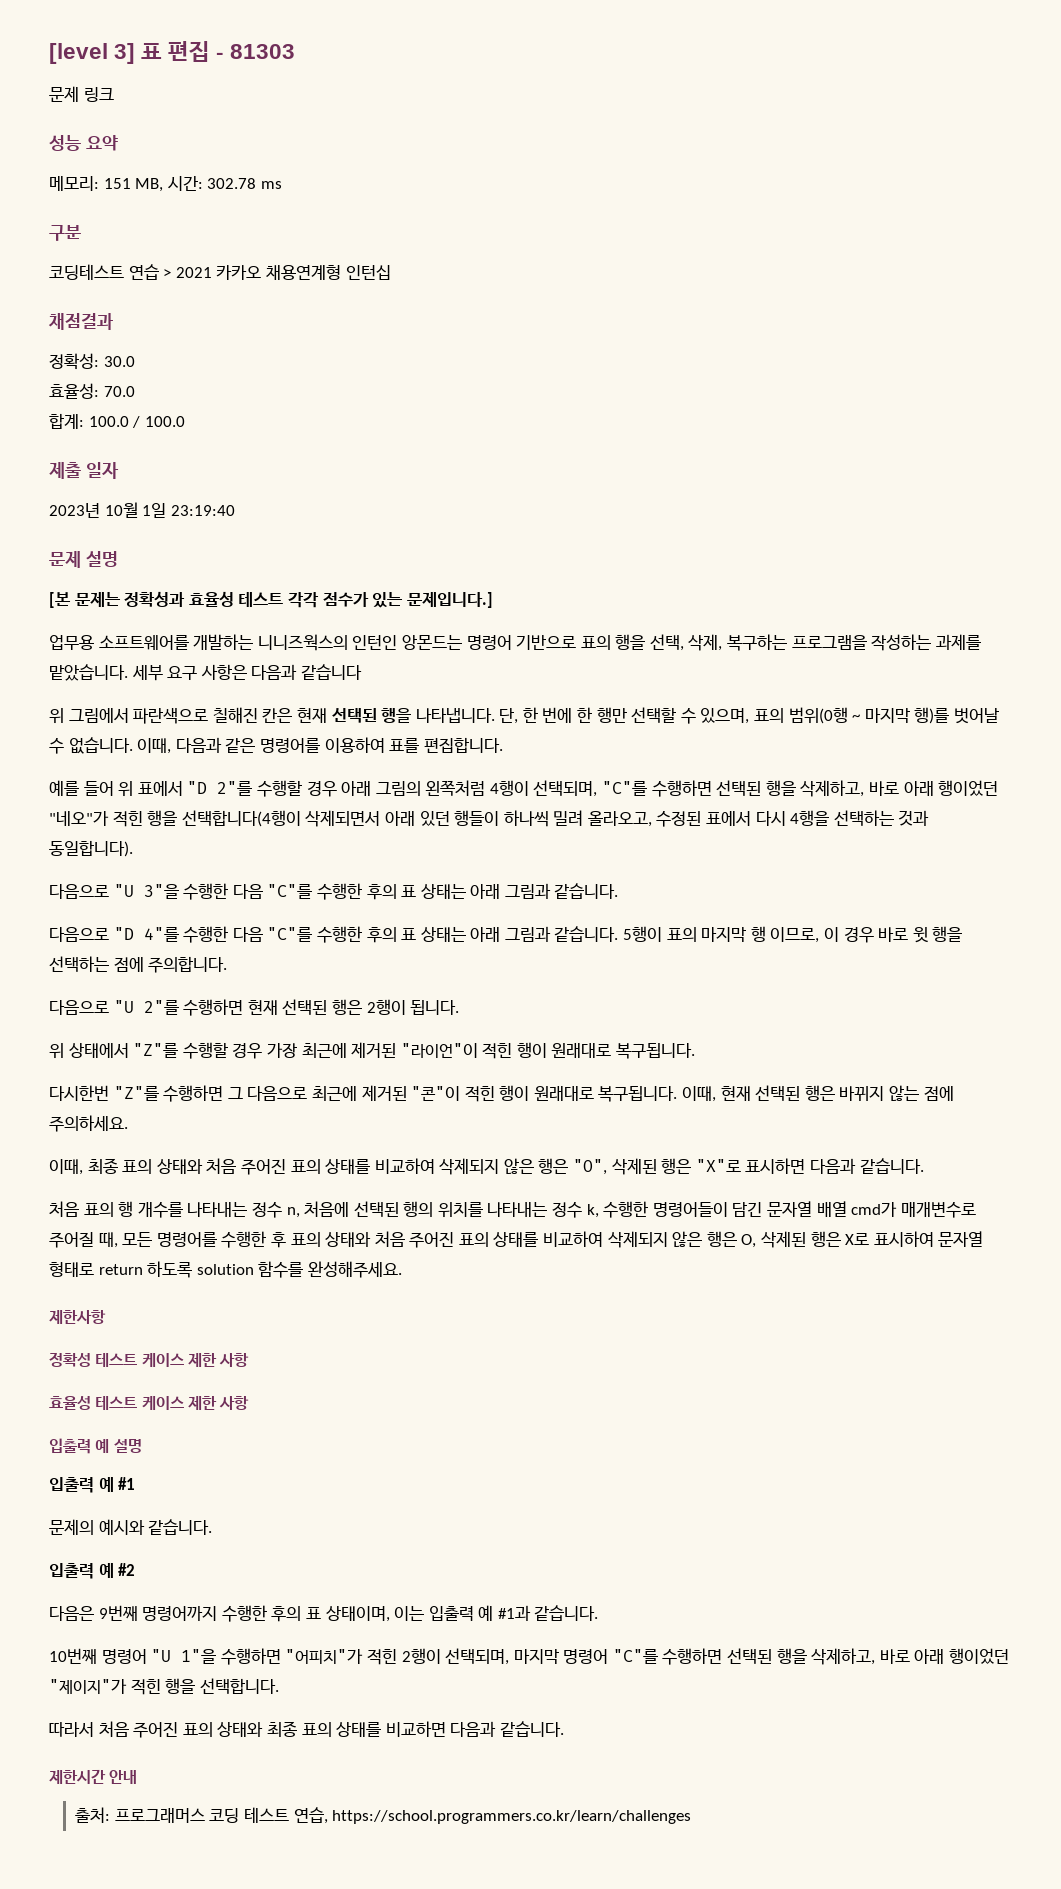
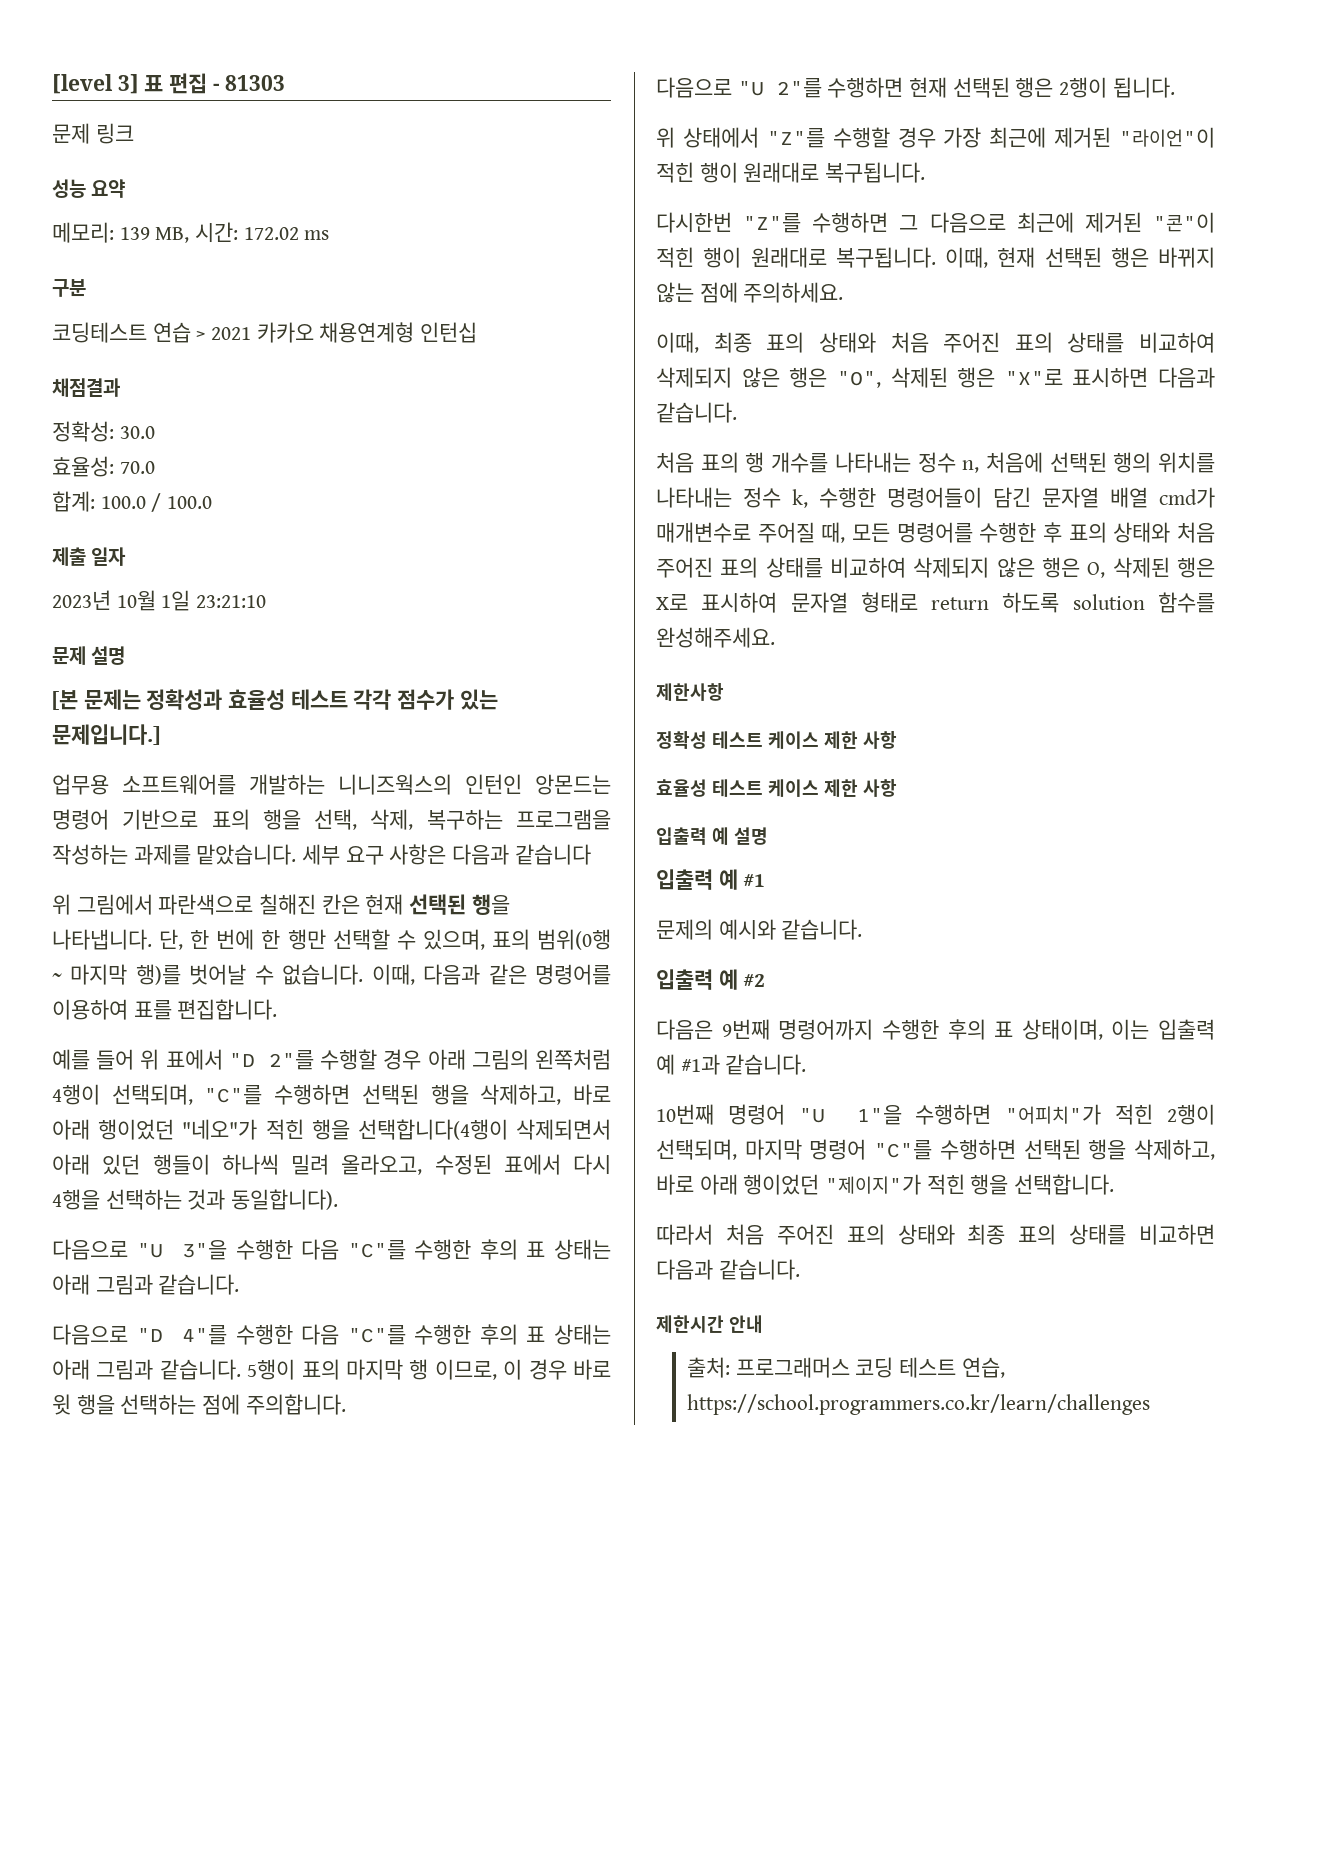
[103,178,131,189] 151 -> [119,227,150,240] 139
[207,178,257,189] 302.78 -> [243,227,299,240] 172.02
[170,505,235,516] 23:19:40 -> [196,595,267,608] 23:21:10

